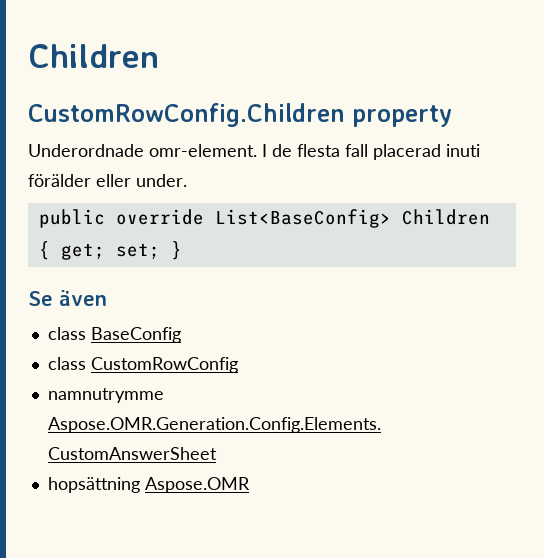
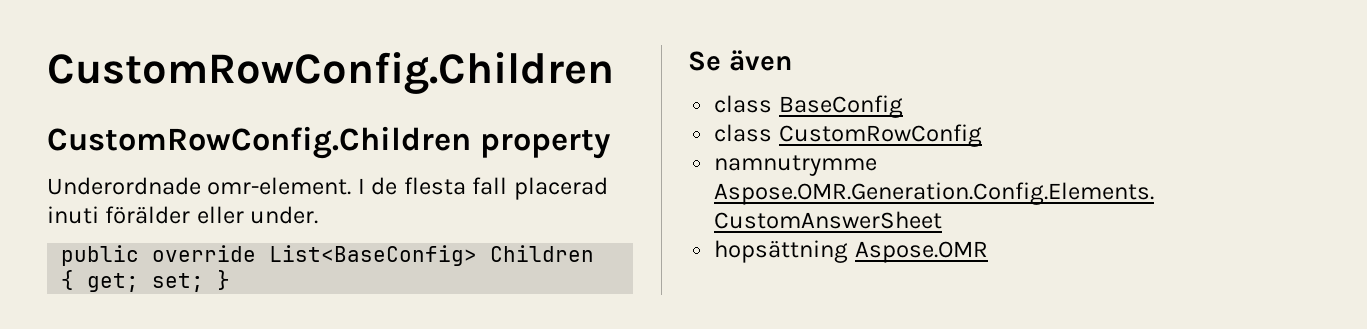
[28,44,159,68] Children -> [47,52,614,94] CustomRowConfig.Children

